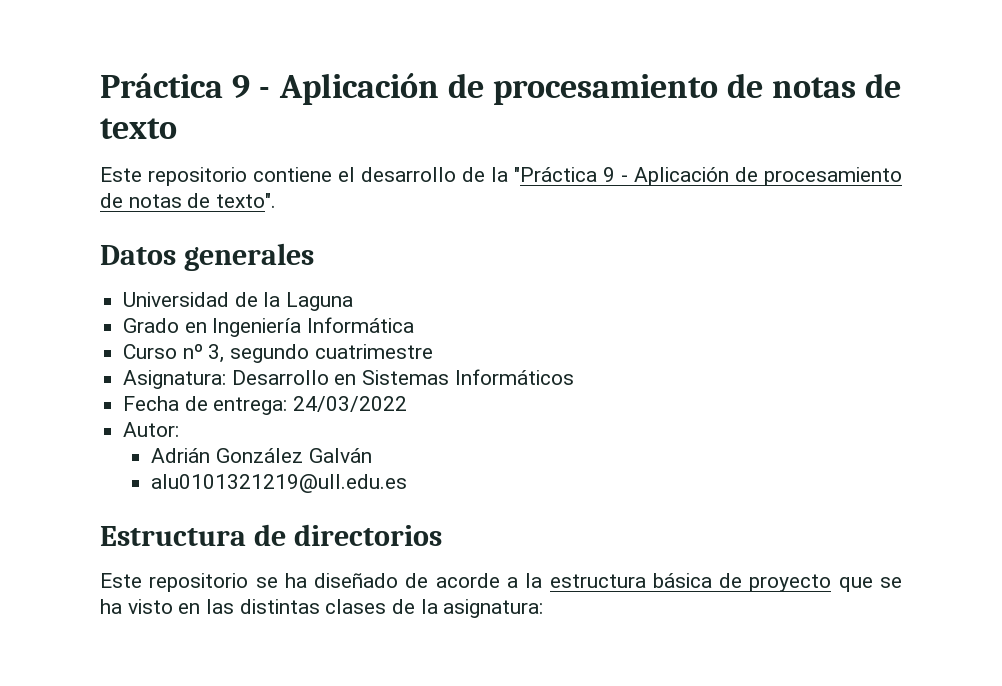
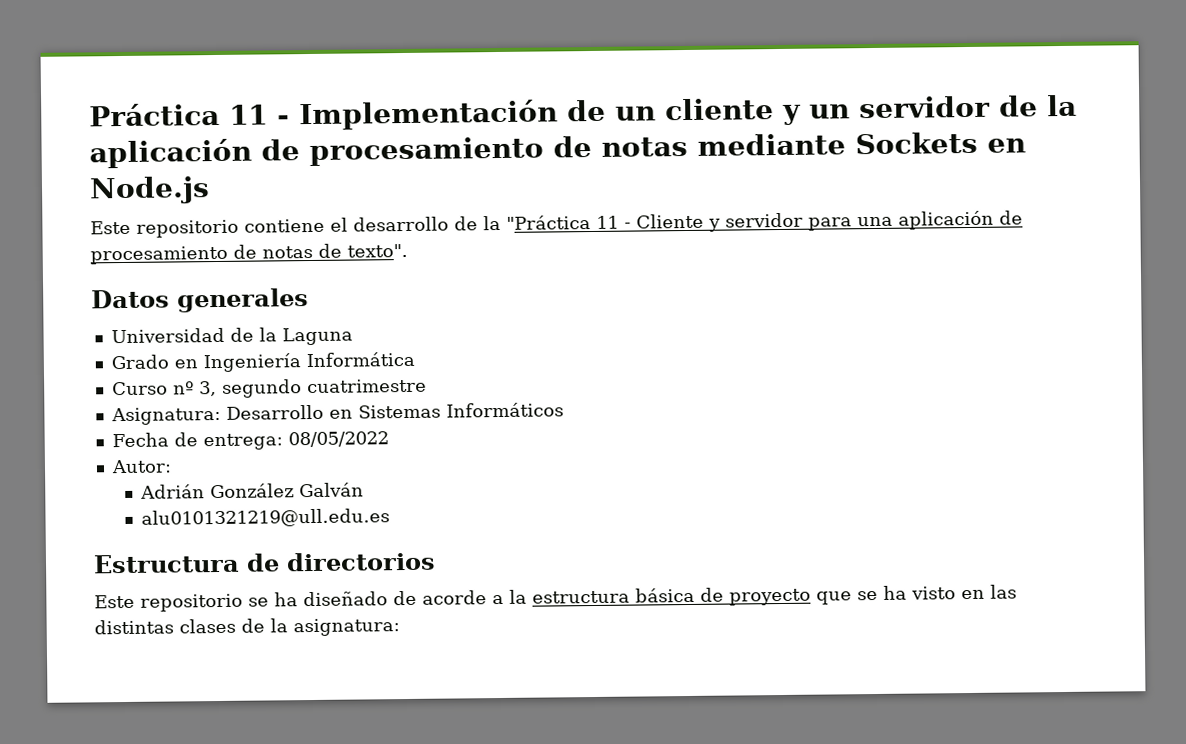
[232,73,902,105] [100,118,177,139] 9 - Aplicación de procesamiento de notas de texto -> [229,94,1077,131] [89,131,1026,169] [89,176,210,205] 11 - Implementación de un cliente y un servidor de la aplicación de procesamiento de notas mediante Sockets en Node.js
[603,167,729,186] 9 - Aplicación -> [596,210,994,232] 11 - Cliente y servidor para una aplicación
[293,396,408,412] 24/03/2022 -> [287,431,389,448] 08/05/2022

